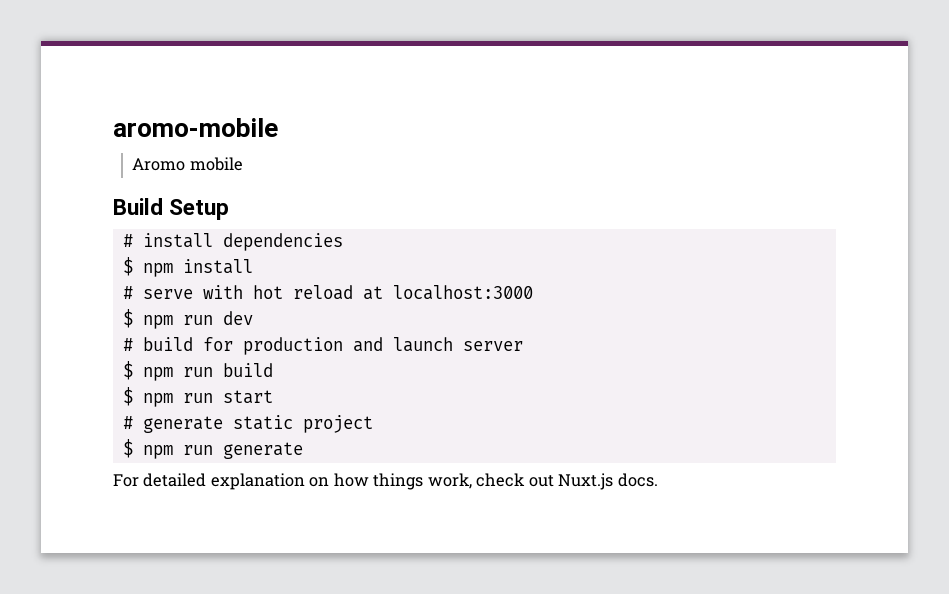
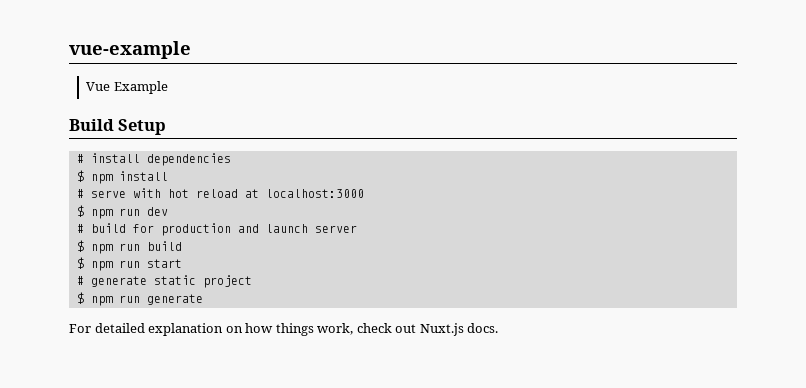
[113,118,278,137] [132,157,243,171] aromo-mobile // Aromo mobile -> [69,41,191,59] [86,81,168,94] vue-example // Vue Example

